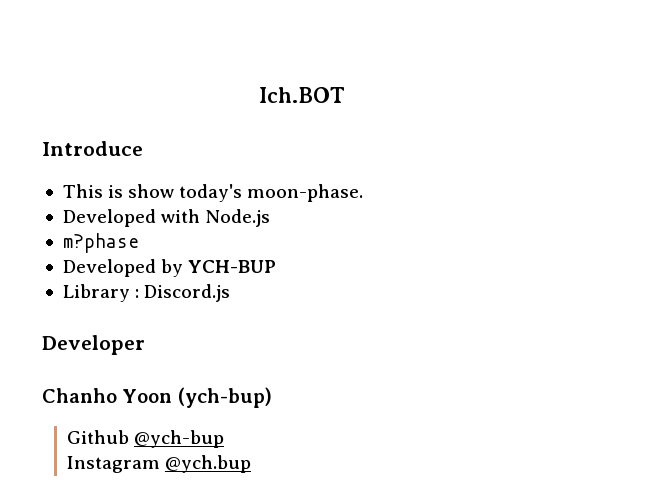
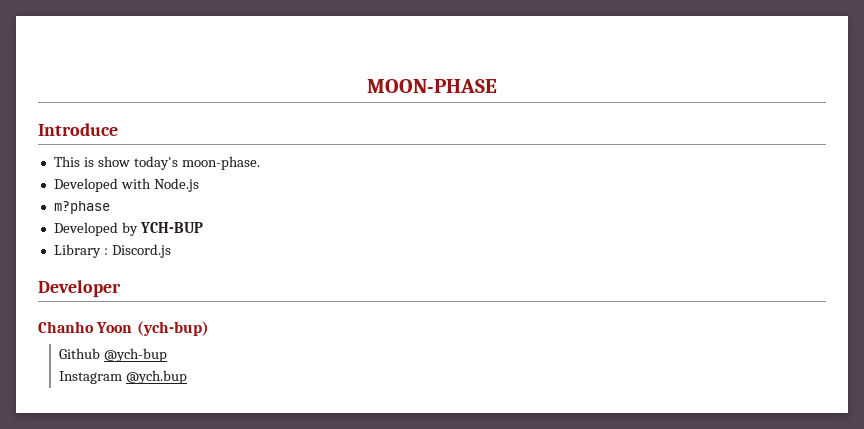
[258,87,345,103] Ich.BOT -> [367,79,497,93] MOON-PHASE

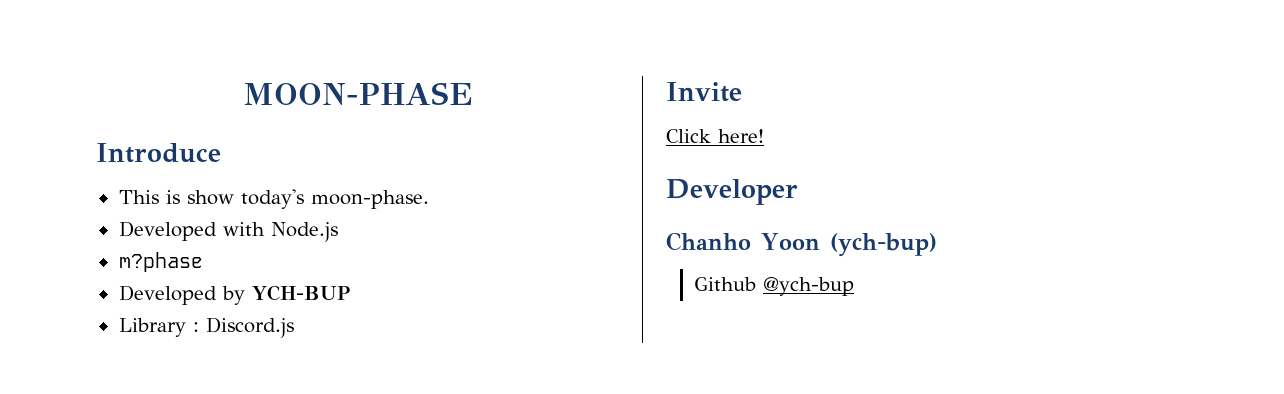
(171, 251) none -> [666,82,742,102] [666,129,764,143] // Invite // Click here!
[59,370,187,384] // Instagram @ych.bup -> (855, 286) none

